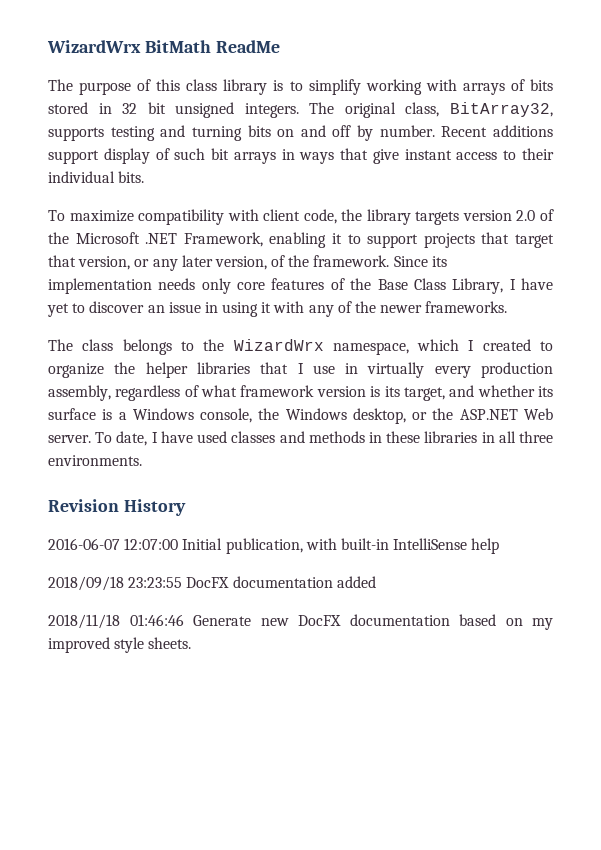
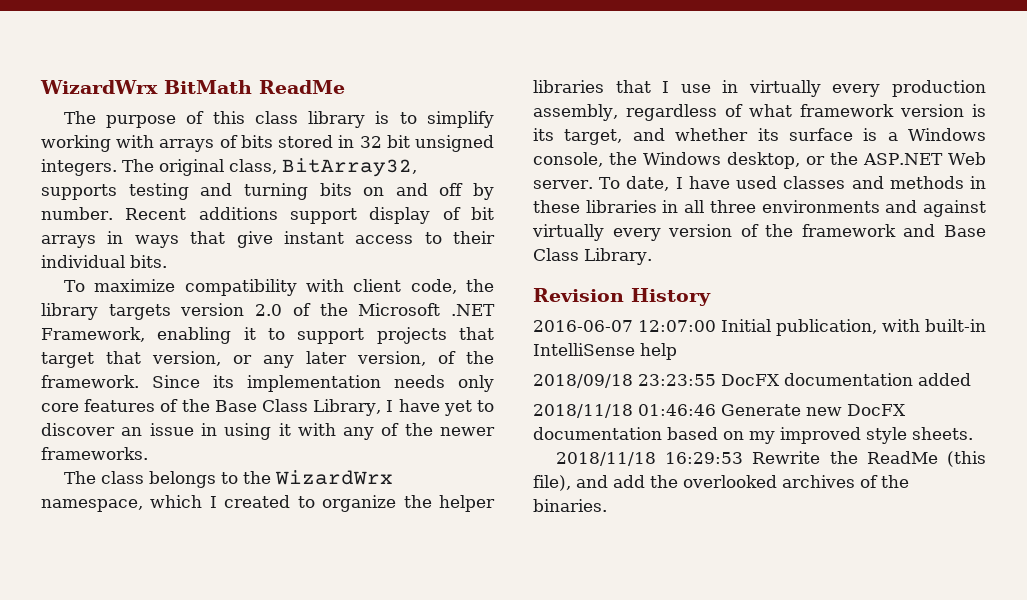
[174,148,206,160] such -> (461, 213) none
[48,455,142,466] environments. -> [761,200,986,217] [532,224,986,241] [533,248,652,265] environments and against virtually every version of the framework and Base Class Library.
(192, 643) none -> [555,451,986,467] [533,475,909,491] [533,499,607,512] // 2018/11/18 16:29:53 Rewrite the ReadMe (this file), and add the overlooked archives of the binaries.

